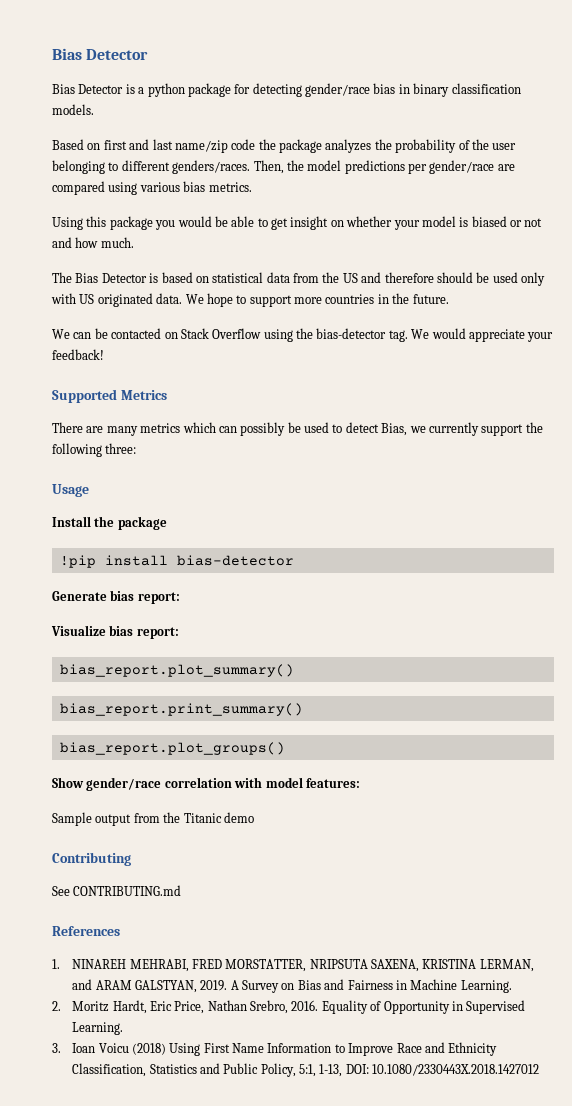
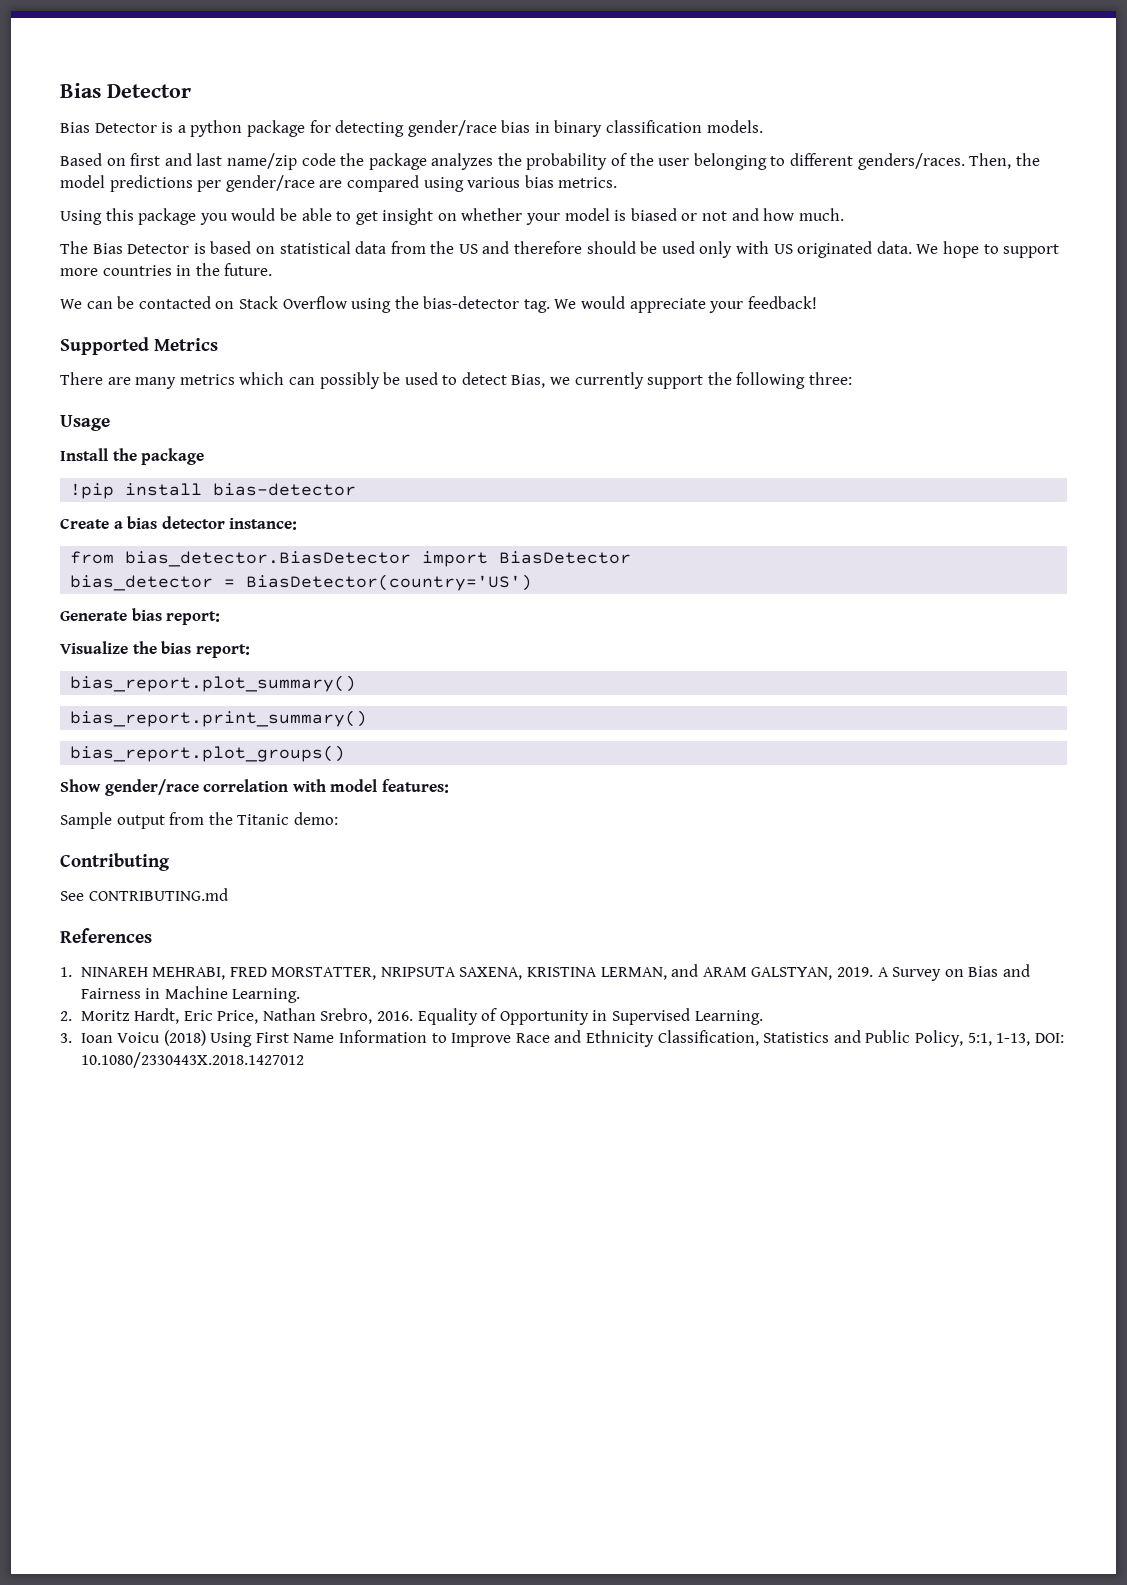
(294, 560) none -> [60,516,298,530] [70,551,632,567] [70,574,533,591] // Create a bias detector instance: // from bias_detector.BiasDetector import BiasDetector // bias_detector = BiasDetector(country='US')
(106, 630) none -> [132,641,157,654] the
[223,812,254,823] demo -> [293,812,338,825] demo:

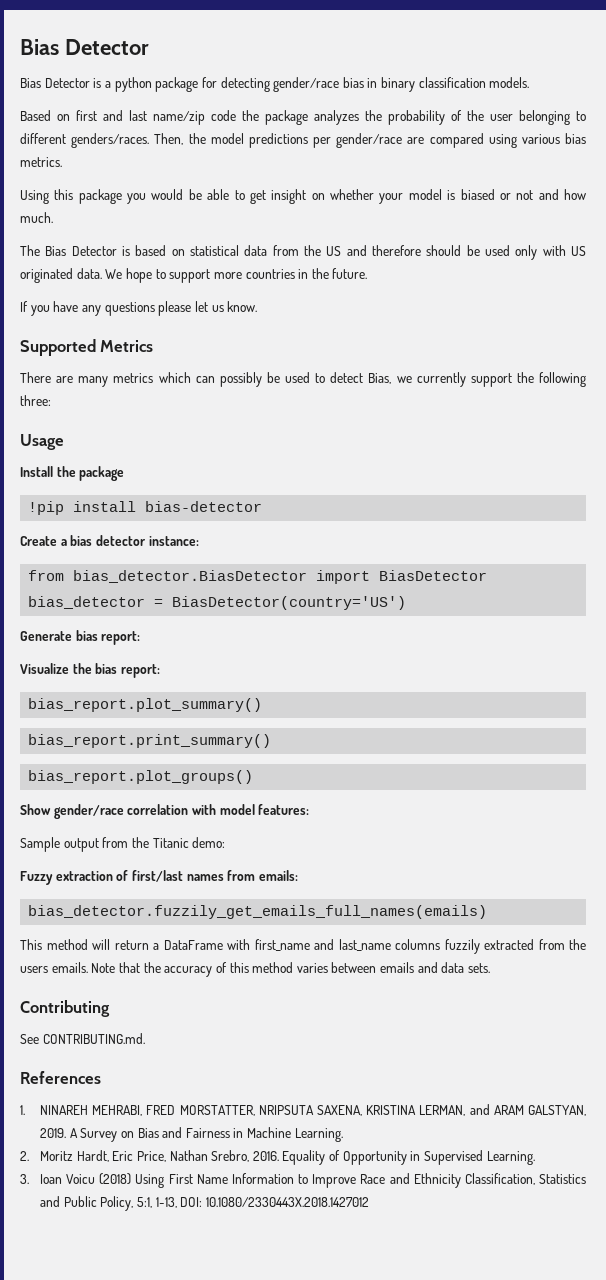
[60,296,817,313] We can be contacted on Stack Overflow using the bias-detector tag. We would appreciate your feedback! -> [20,301,258,316] If you have any questions please let us know.
(338, 818) none -> [20,870,298,885] [28,905,488,919] [20,939,586,954] [20,962,491,977] // Fuzzy extraction of first/last names from emails: // bias_detector.fuzzily_get_emails_full_names(emails) // This method will return a DataFrame with first_name and last_name columns fuzzily extracted from the users emails. Note that the accuracy of this method varies between emails and data sets.
[88,888,228,901] CONTRIBUTING.md -> [42,1033,145,1044] CONTRIBUTING.md.

